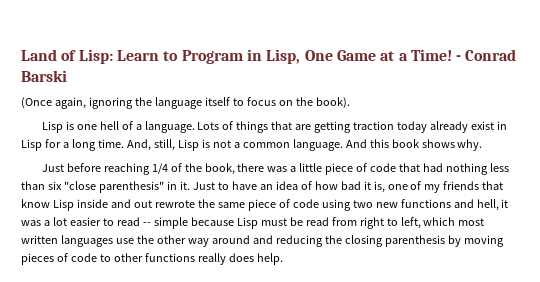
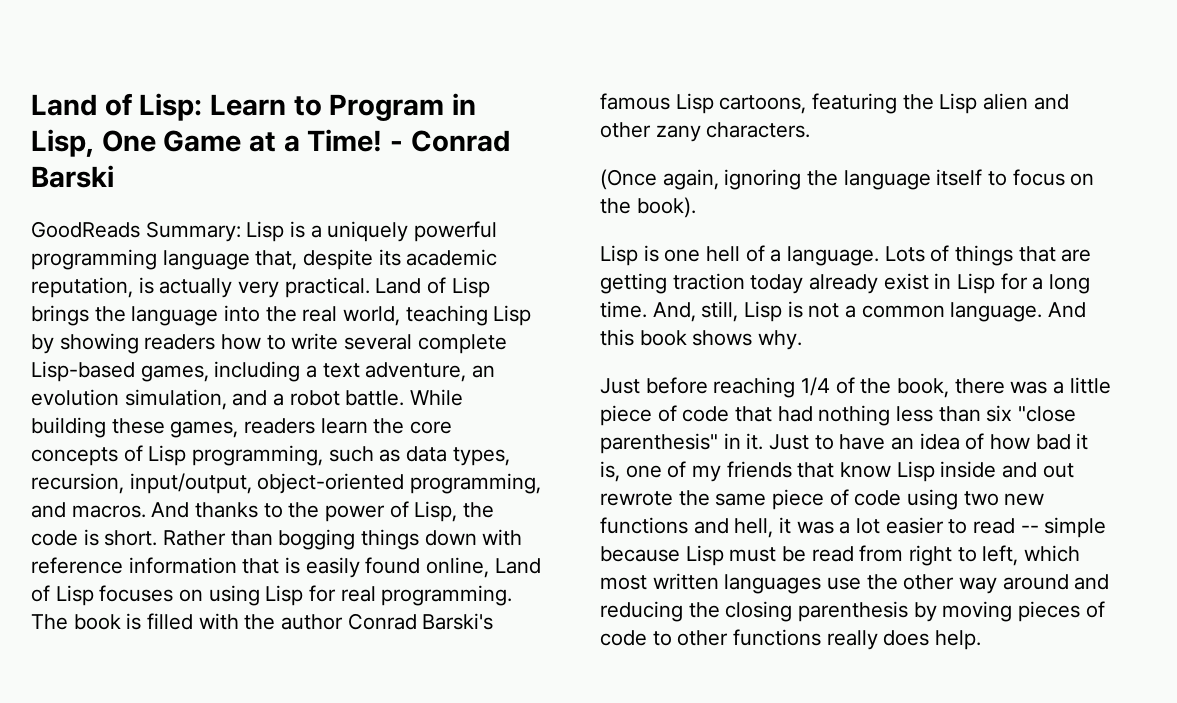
(67, 76) none -> [31,221,498,242] [31,249,498,270] [31,277,490,298] [31,305,532,326] [31,333,507,354] [31,361,496,382] [31,389,464,410] [31,417,453,438] [31,445,510,466] [31,473,542,494] [31,501,495,522] [31,529,523,550] [31,557,541,578] [31,585,513,606] [31,613,494,630] [600,93,1069,114] [600,122,811,142] // GoodReads Summary: Lisp is a uniquely powerful programming language that, despite its academic reputation, is actually very practical. Land of Lisp brings the language into the real world, teaching Lisp by showing readers how to write several complete Lisp-based games, including a text adventure, an evolution simulation, and a robot battle. While building these games, readers learn the core concepts of Lisp programming, such as data types, recursion, input/output, object-oriented programming, and macros. And thanks to the power of Lisp, the code is short. Rather than bogging things down with reference information that is easily found online, Land of Lisp focuses on using Lisp for real programming. The book is filled with the author Conrad Barski's famous Lisp cartoons, featuring the Lisp alien and other zany characters.

